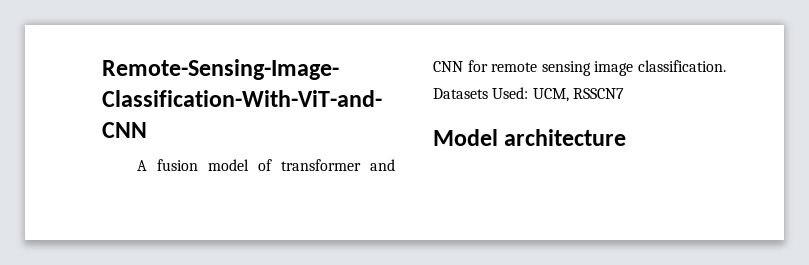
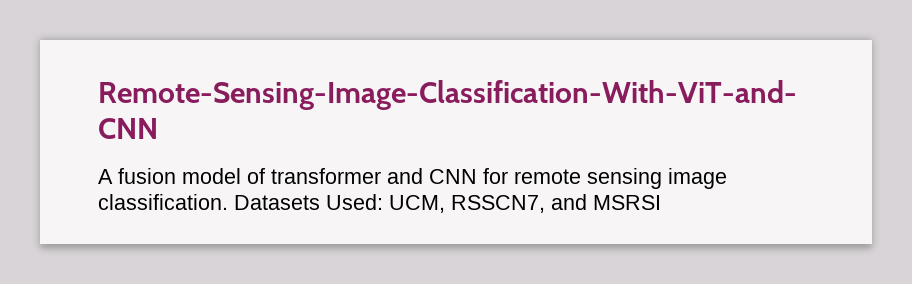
[572,88,624,99] [433,129,627,146] RSSCN7 // Model architecture -> [451,194,661,213] RSSCN7, and MSRSI

